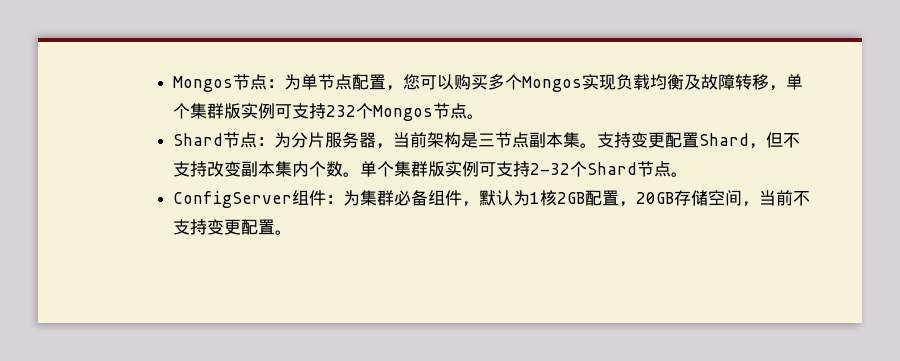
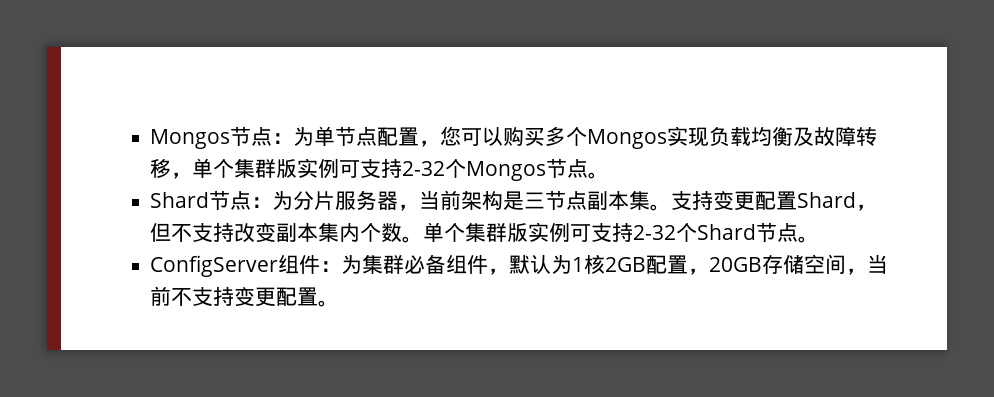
[325,105,356,117] 232 -> [402,161,446,176] 2-32

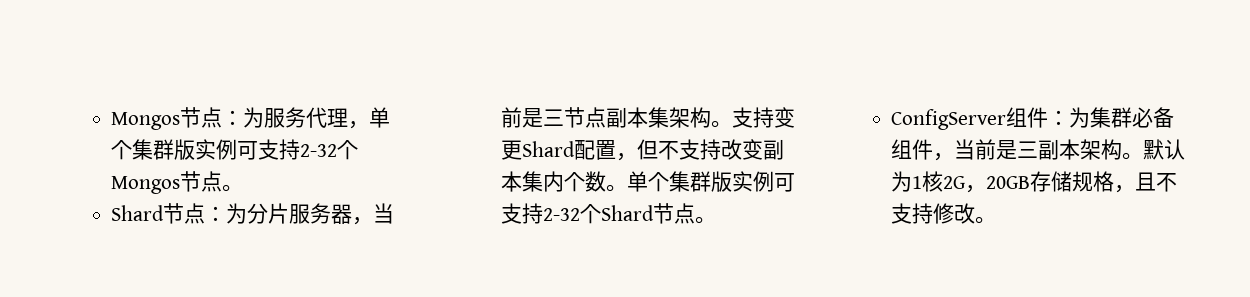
[314,126,878,149] [150,158,172,178] 单节点配置，您可以购买多个Mongos实现负载均衡及故障转移 -> [264,107,349,128] 服务代理
[461,190,504,210] 架构 -> (523, 117) none
(651, 200) none -> [669,107,712,128] 架构
[755,191,857,210] 配置Shard -> [522,140,617,160] Shard配置
(510, 271) none -> [954,139,1144,160] 当前是三副本架构。
[605,255,689,274] 2GB配置 -> [943,176,966,189] 2G
[804,254,889,275] [150,286,319,307] 空间，当前不支持变更配置 -> [1072,171,1178,193] [891,203,976,224] 规格，且不支持修改

